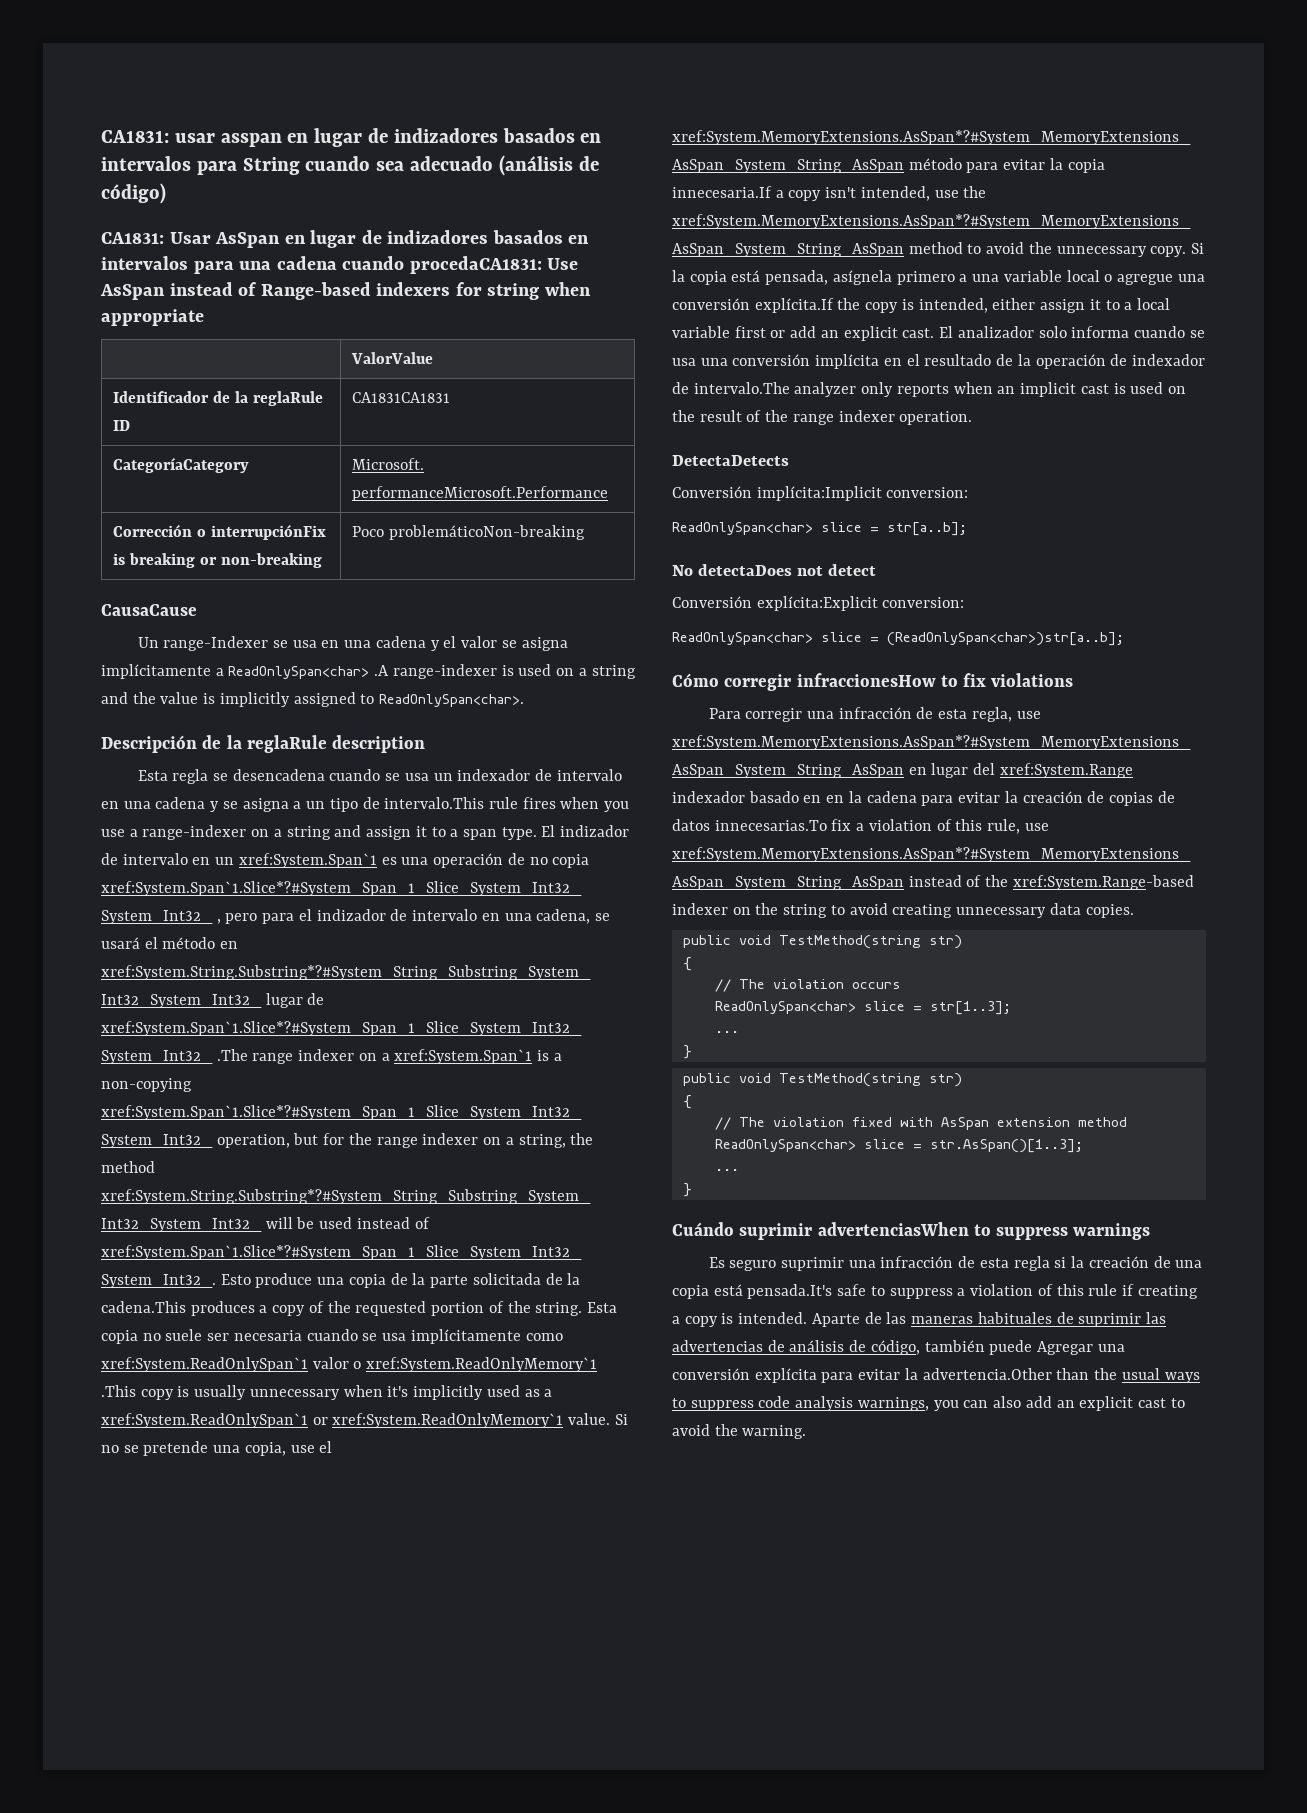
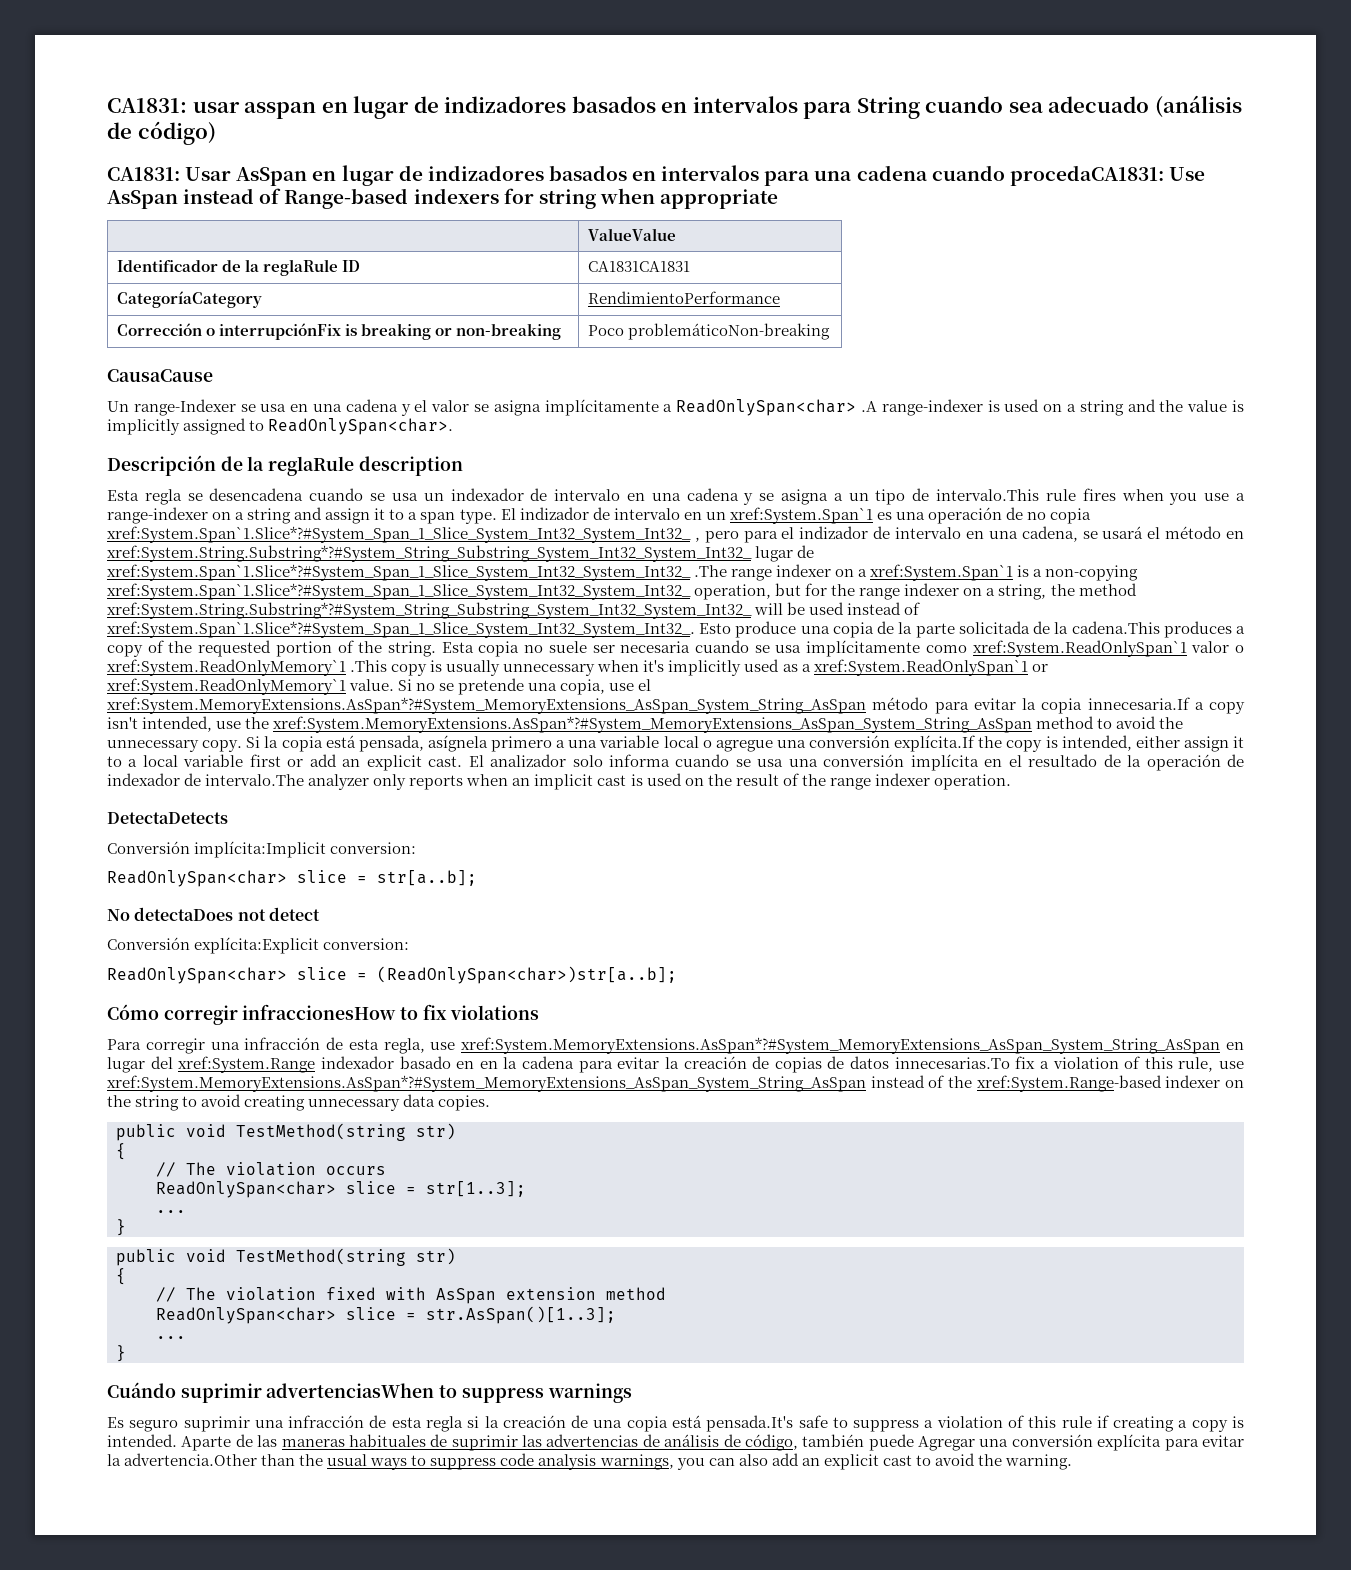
[351,352,434,364] ValorValue -> [587,228,676,241] ValueValue
[352,458,425,470] [352,486,609,501] Microsoft. performanceMicrosoft.Performance -> [587,291,780,304] RendimientoPerformance

